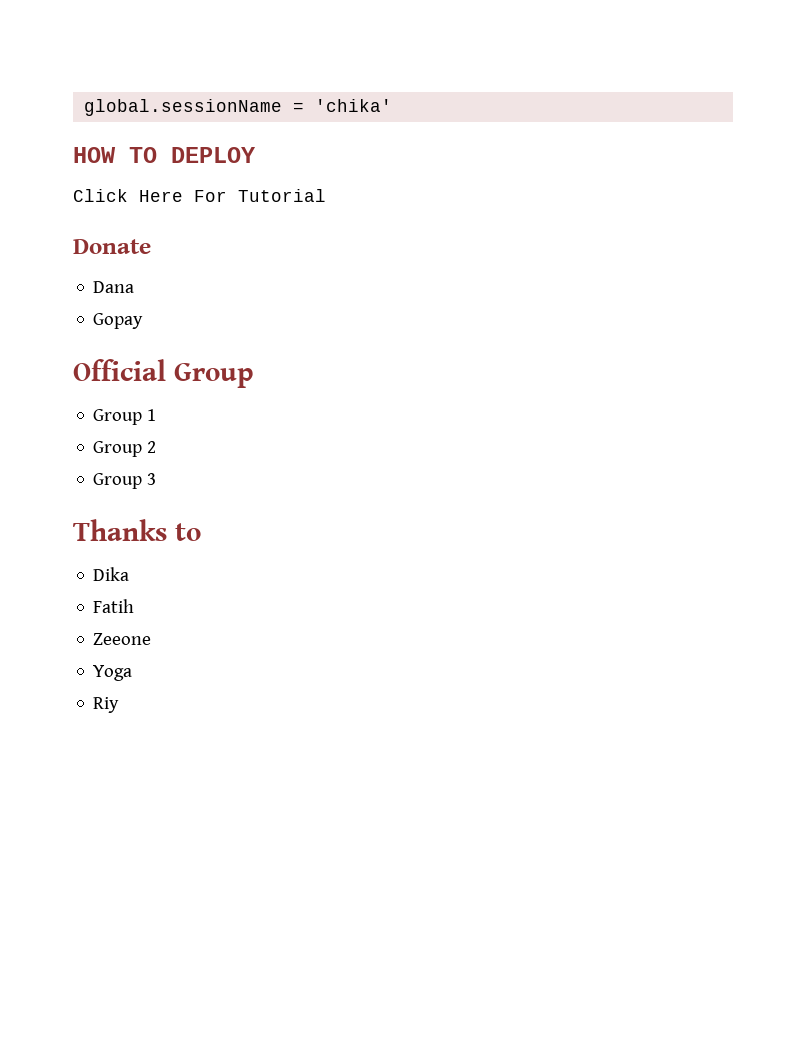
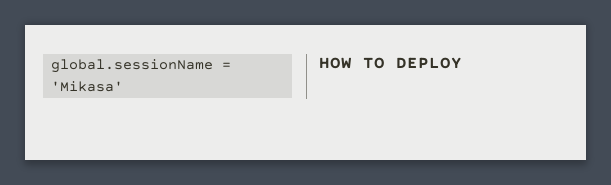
[315,99,393,112] 'chika' -> [50,81,123,92] 'Mikasa'
[73,189,326,202] [73,239,151,254] [93,281,135,293] [93,313,144,329] [73,359,254,388] [93,409,157,425] [93,441,157,457] [93,473,157,489] [73,519,201,541] [93,567,130,581] [93,599,135,613] [93,633,152,645] [93,665,133,681] [93,697,120,713] // Click Here For Tutorial // Donate // Dana // Gopay // Official Group // Group 1 // Group 2 // Group 3 // Thanks to // Dika // Fatih // Zeeone // Yoga // Riy -> (462, 63) none

